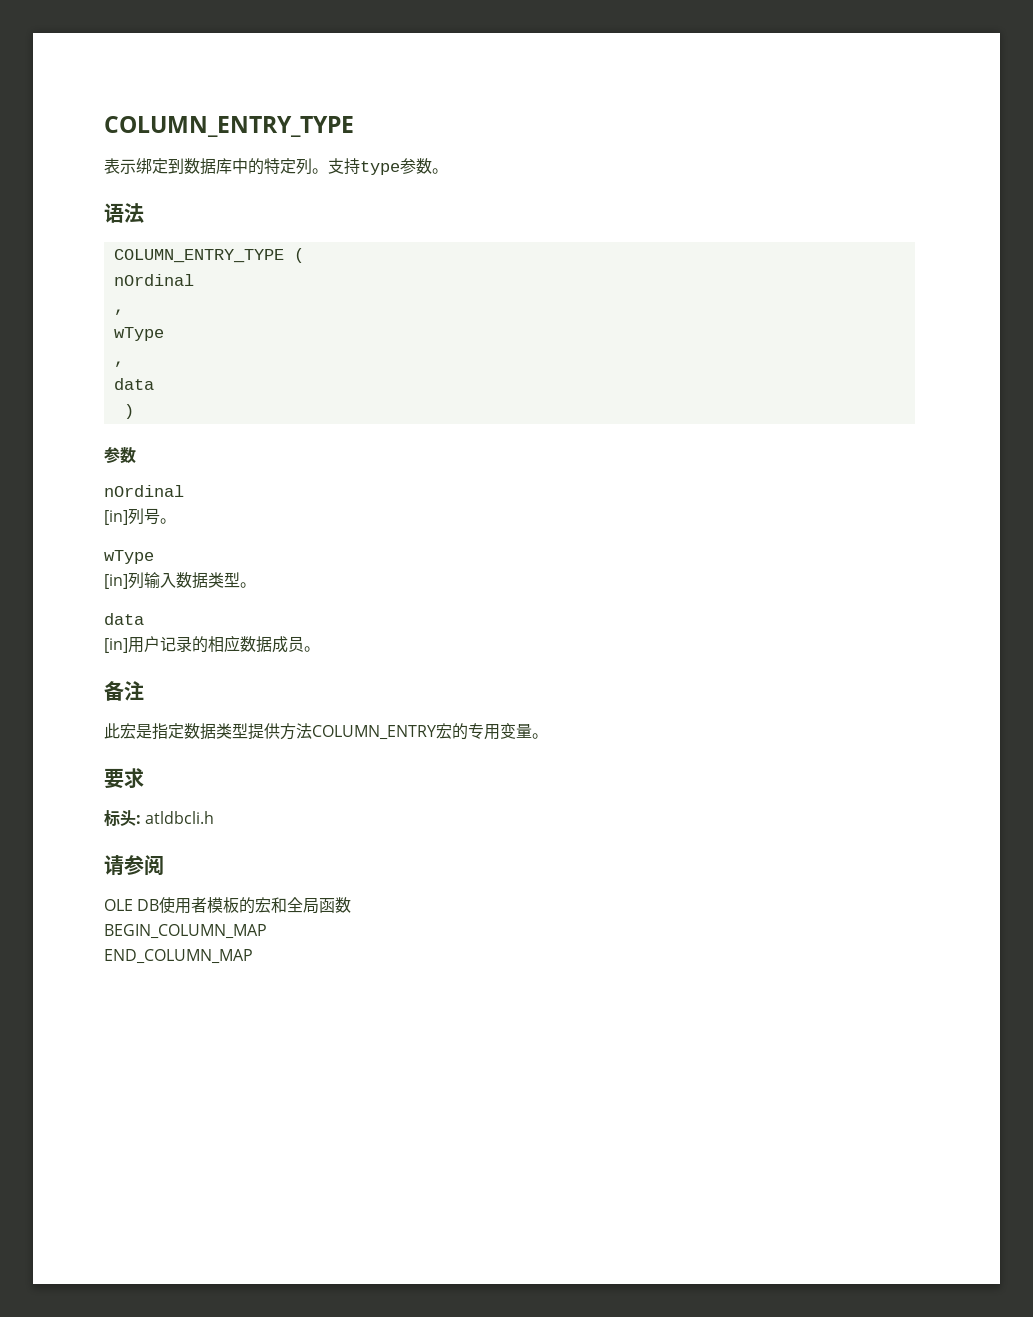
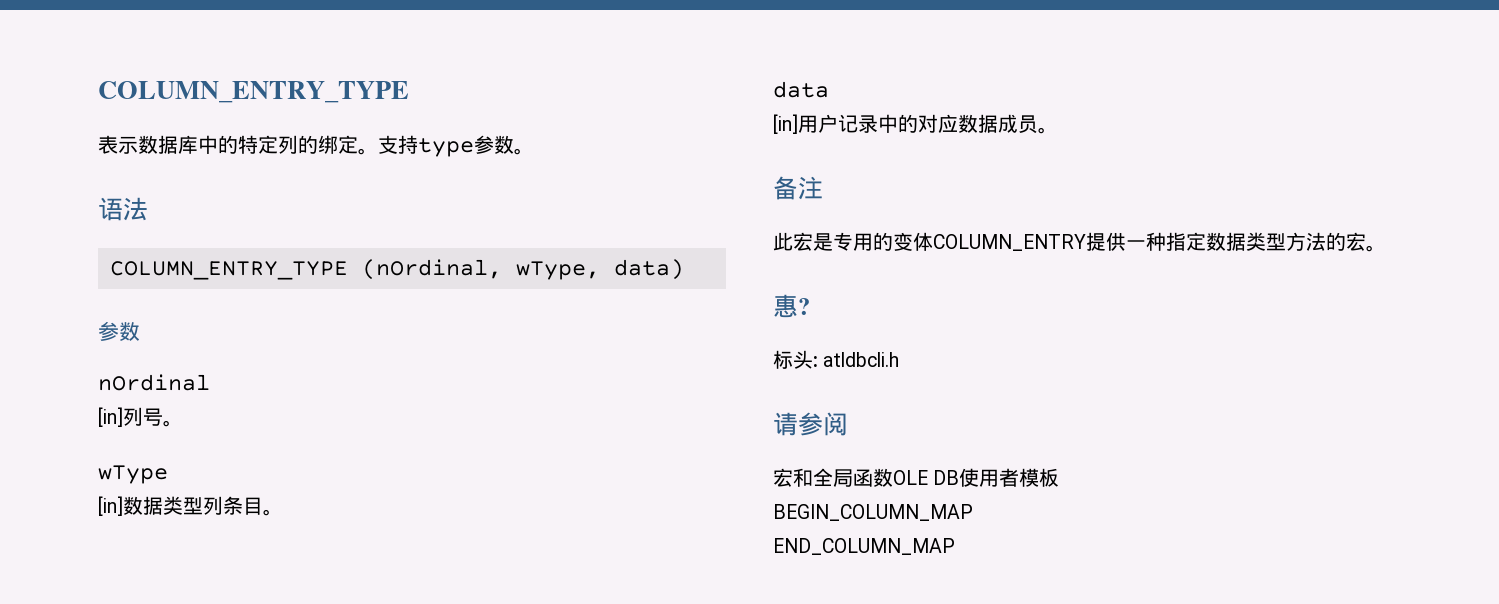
[136,158,184,174] 绑定到 -> (138, 145) none
(312, 166) none -> [298,135,358,154] 的绑定
[293,248,304,263] [113,274,194,286] [113,309,124,315] [113,327,164,341] [113,361,124,367] [113,378,154,390] [123,404,134,419] ( // nOrdinal // , // wType // , // data // ) -> [361,259,684,280] (nOrdinal, wType, data)
[128,572,240,589] 列输入数据类型 -> [123,496,263,515] 数据类型列条目
[192,636,224,653] 的相 -> [878,114,938,133] 中的对
[152,723,548,740] [104,768,144,789] 指定数据类型提供方法COLUMN_ENTRY宏的专用变量。 // 要求 -> [833,232,1386,252] [773,294,810,318] 专用的变体COLUMN_ENTRY提供一种指定数据类型方法的宏。 // 惠?
(164, 865) none -> [773,468,893,487] 宏和全局函数
[239,897,352,914] 的宏和全局函数 -> (1060, 477) none

